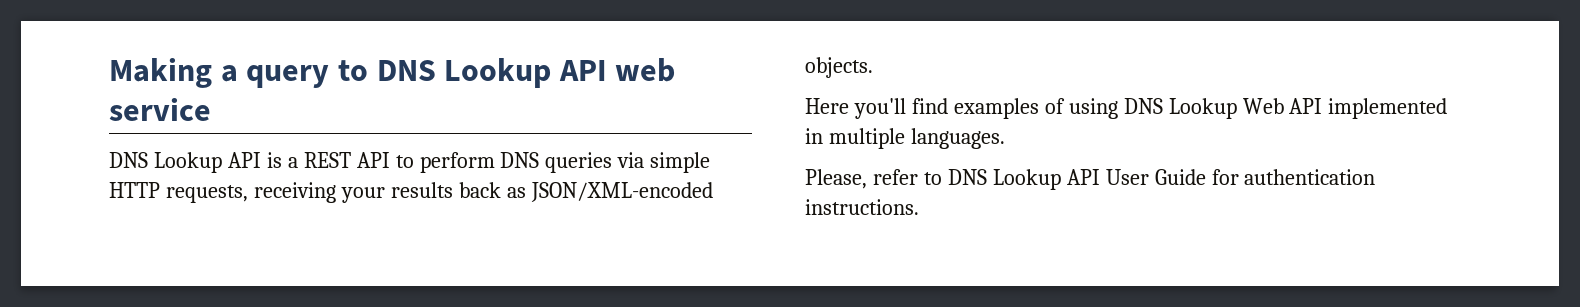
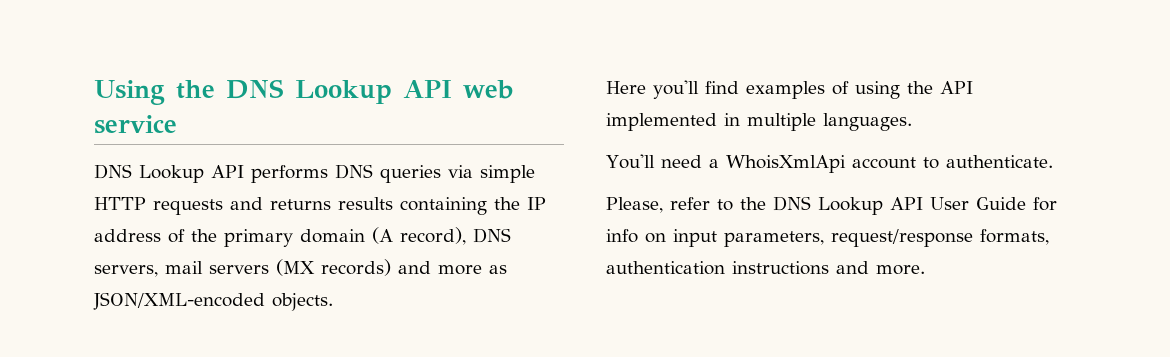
[109,58,368,88] Making a query to -> [94,80,215,105] Using the
[266,152,495,173] is a REST API to perform -> [251,165,328,183] performs
[165,182,501,203] requests, receiving your results back -> [153,197,546,215] [94,227,511,247] [94,259,482,277] requests and returns results containing the IP address of the primary domain (A record), DNS servers, mail servers (MX records) and more
[1123,98,1284,119] DNS Lookup Web -> [907,81,933,94] the
(1005, 138) none -> [606,154,1053,173] // You'll need a WhoisXmlApi account to authenticate.
(942, 178) none -> [740,197,766,210] the
[1244,169,1376,185] [805,199,919,215] authentication instructions. -> [606,229,1049,247] [606,261,925,275] info on input parameters, request/response formats, authentication instructions and more.

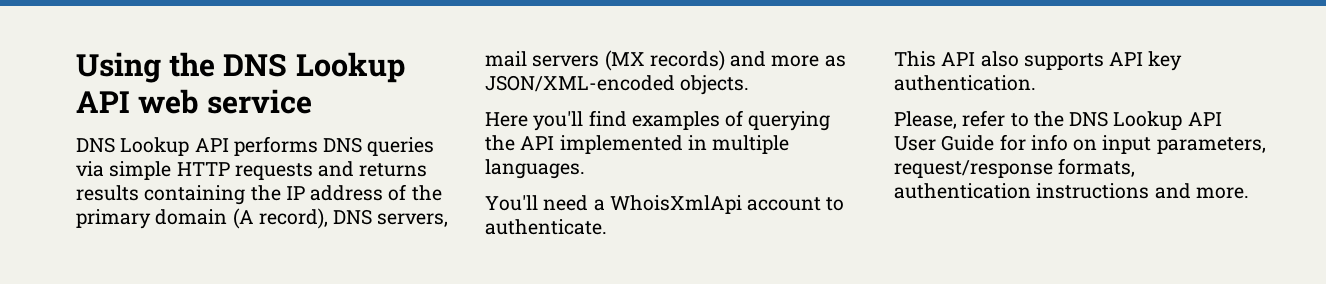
[855,81,900,99] using -> [748,111,831,131] querying
(1053, 161) none -> [894,51,1183,71] [894,75,1036,91] // This API also supports API key authentication.

